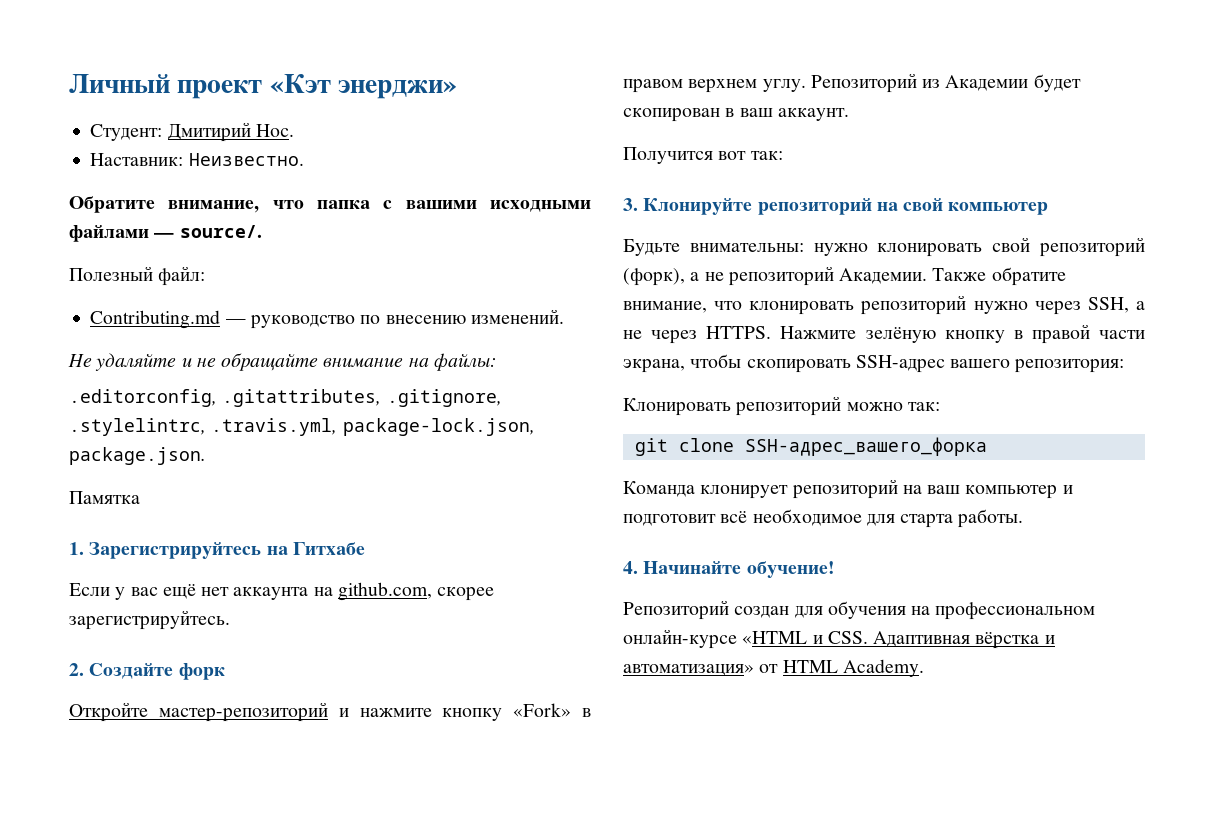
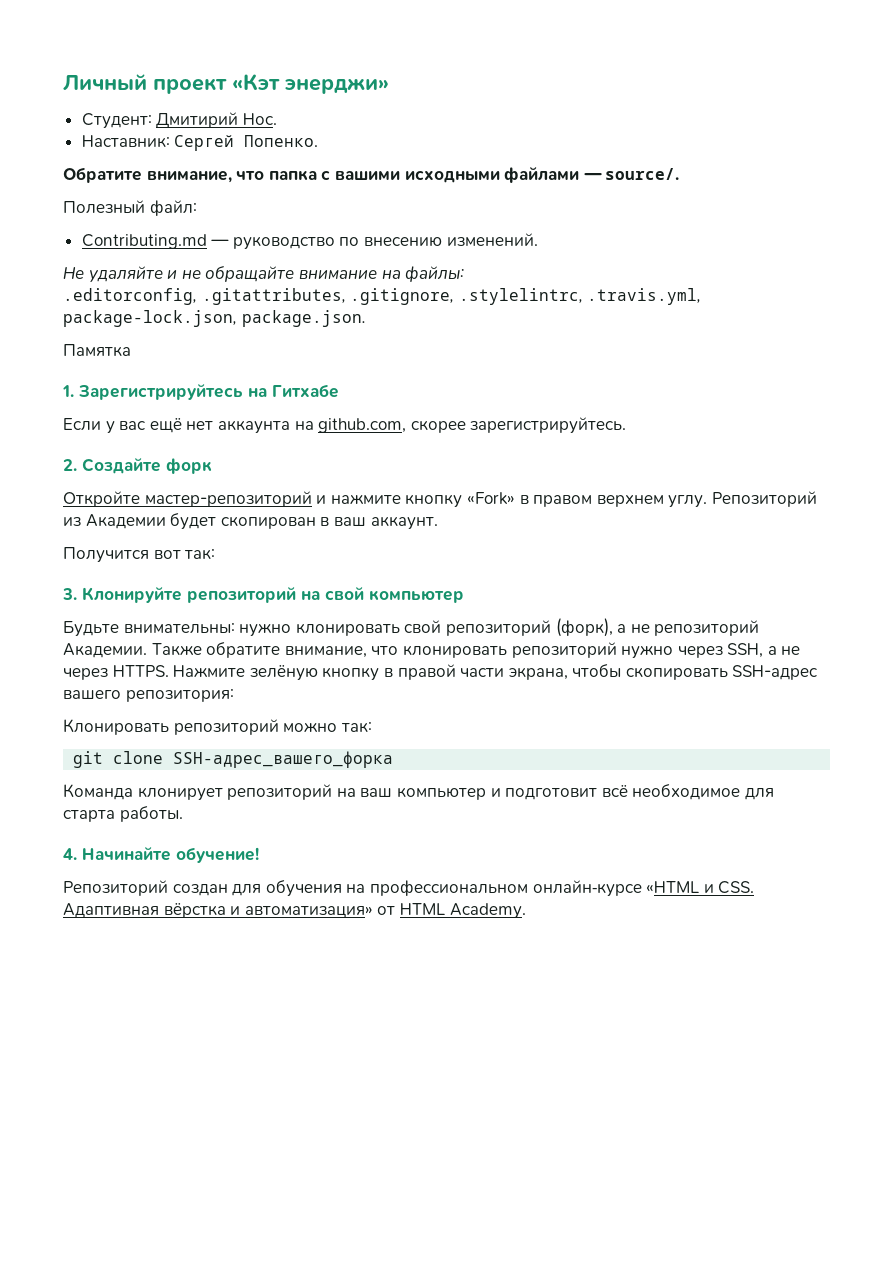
[188,153,304,166] Неизвестно. -> [174,135,319,151] Сергей Попенко.

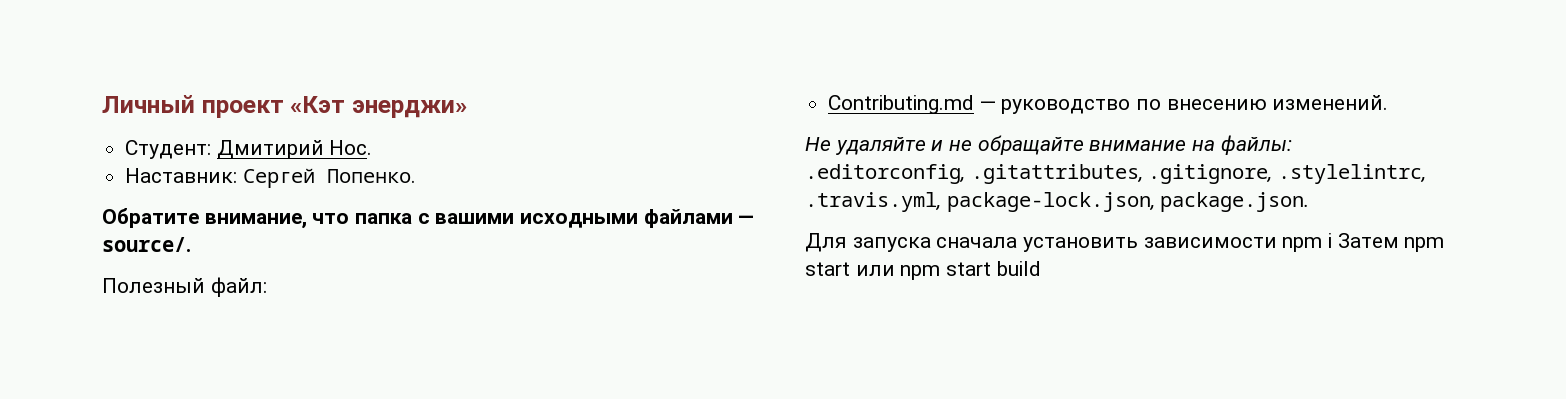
[63,344,131,357] [62,384,339,400] [63,417,627,434] [63,458,212,474] [63,491,817,508] [63,513,438,530] [63,547,216,563] [62,587,464,603] [63,618,760,637] [63,642,801,659] [63,664,819,681] [63,689,234,702] [63,719,372,735] [73,751,394,768] [63,784,774,801] [63,806,183,822] [63,847,259,863] [63,880,755,897] [63,903,526,919] Памятка // 1. Зарегистрируйтесь на Гитхабе // Если у вас ещё нет аккаунта на github.com, скорее зарегистрируйтесь. // 2. Создайте форк // Откройте мастер-репозиторий и нажмите кнопку «Fork» в правом верхнем углу. Репозиторий из Академии будет скопирован в ваш аккаунт. // Получится вот так: // 3. Клонируйте репозиторий на свой компьютер // Будьте внимательны: нужно клонировать свой репозиторий (форк), а не репозиторий Академии. Также обратите внимание, что клонировать репозиторий нужно через SSH, а не через HTTPS. Нажмите зелёную кнопку в правой части экрана, чтобы скопировать SSH-адрес вашего репозитория: // Клонировать репозиторий можно так: // git clone SSH-адрес_вашего_форка // Команда клонирует репозиторий на ваш компьютер и подготовит всё необходимое для старта работы. // 4. Начинайте обучение! // Репозиторий создан для обучения на профессиональном онлайн‑курсе «HTML и CSS. Адаптивная вёрстка и автоматизация» от HTML Academy. -> [805,233,1445,252] [805,261,1041,280] Для запуска сначала установить зависимости npm i Затем npm start или npm start build

